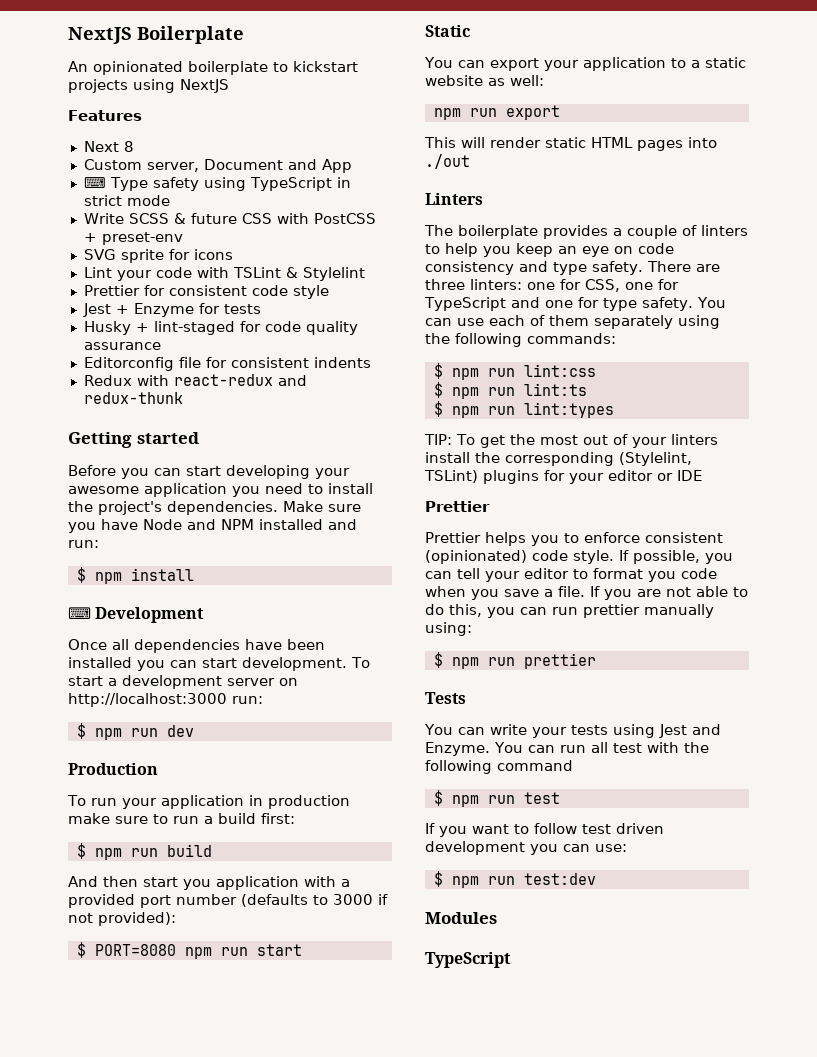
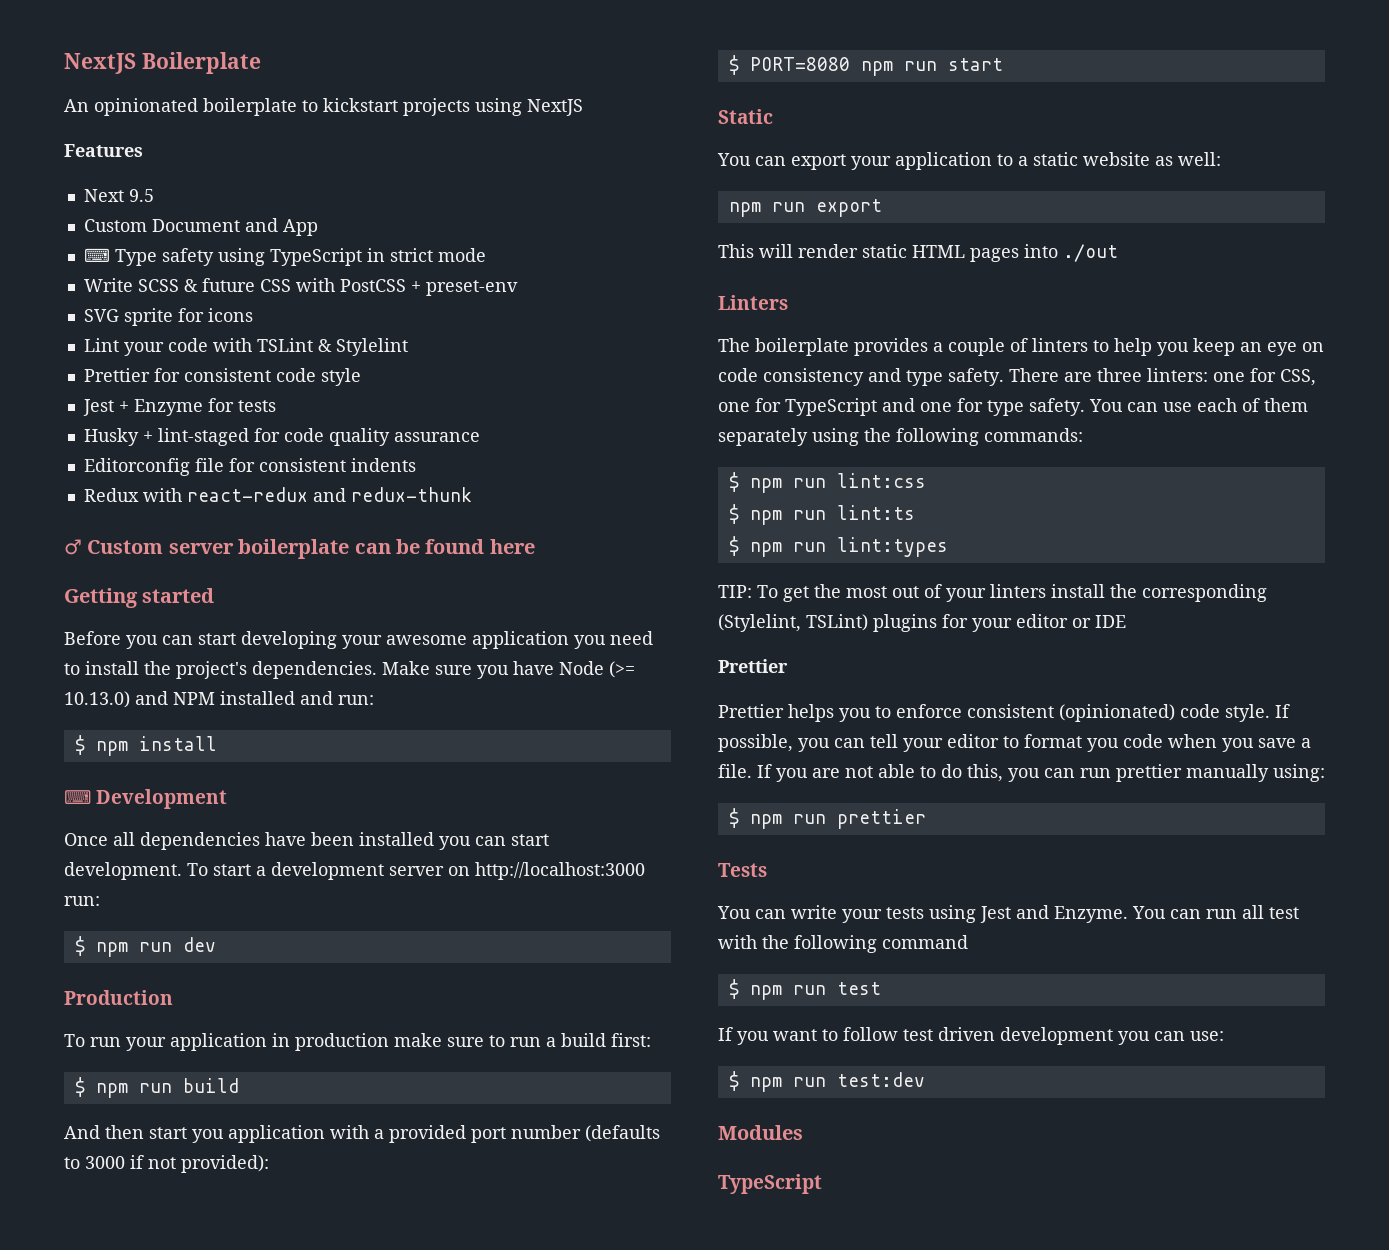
[123,141,134,152] [83,159,199,172] 8 // Custom server, -> [128,189,154,202] [83,219,147,232] 9.5 // Custom
(183, 398) none -> [64,539,535,559] // ♂ Custom server boilerplate can be found here
(182, 524) none -> [609,661,635,678] [64,691,130,708] (>= 10.13.0)

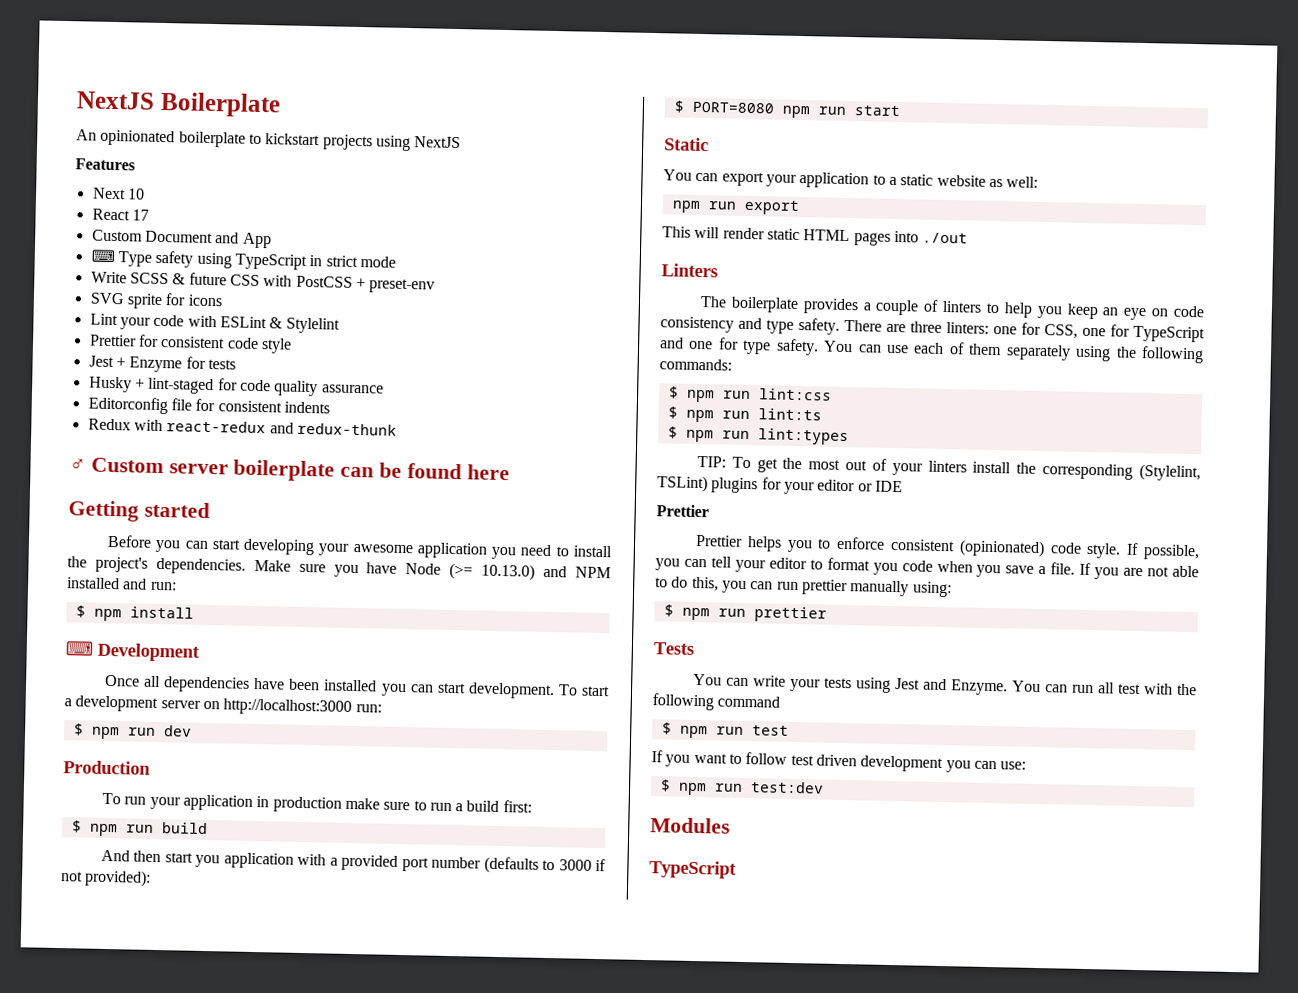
[128,189,154,202] 9.5 -> [126,188,145,200] [91,208,149,221] 10 // React 17
[256,338,313,352] TSLint -> [219,316,267,329] ESLint

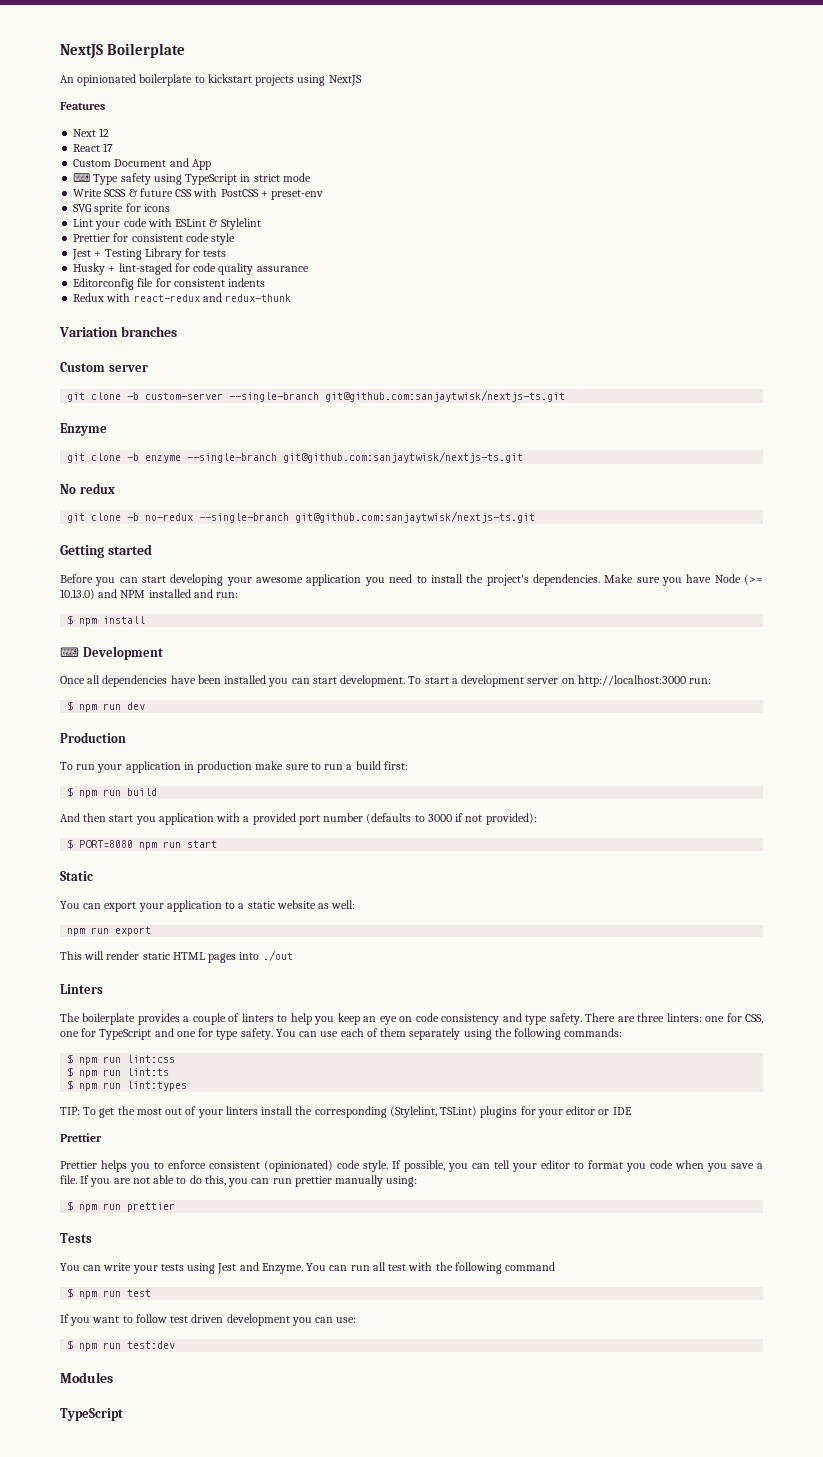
[126,188,145,200] 10 -> [99,128,110,137] 12
[129,356,183,373] Enzyme -> [104,248,182,260] Testing Library
[69,458,86,472] ♂ -> [59,326,177,337] Variation branches //
[233,459,510,482] boilerplate can be found here -> [67,390,566,402] [60,423,107,436] [67,451,524,463] [60,483,115,494] [67,511,536,523] // git clone -b custom-server --single-branch git@github.com:sanjaytwisk/nextjs-ts.git // Enzyme // git clone -b enzyme --single-branch git@github.com:sanjaytwisk/nextjs-ts.git // No redux // git clone -b no-redux --single-branch git@github.com:sanjaytwisk/nextjs-ts.git

